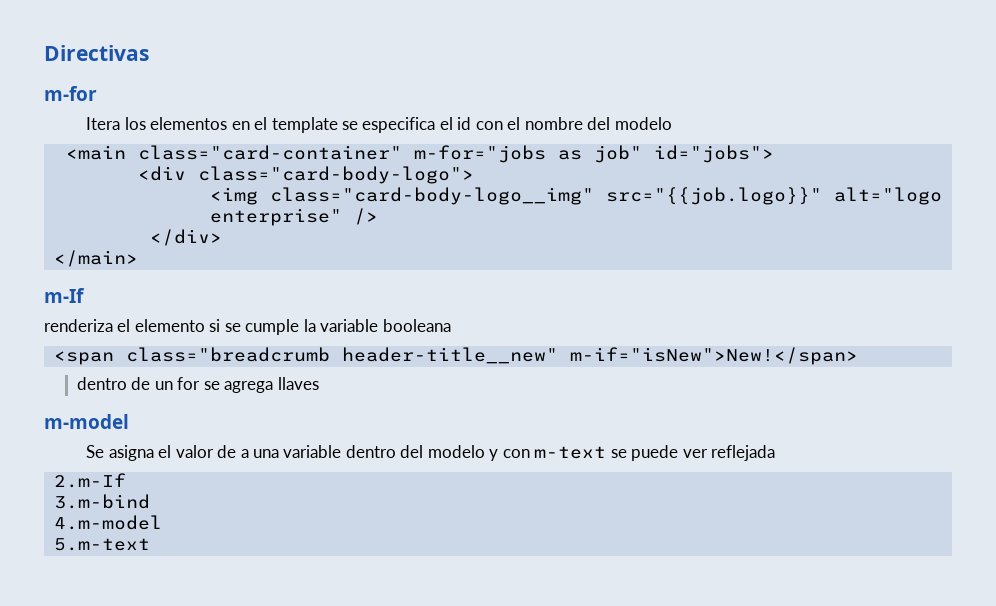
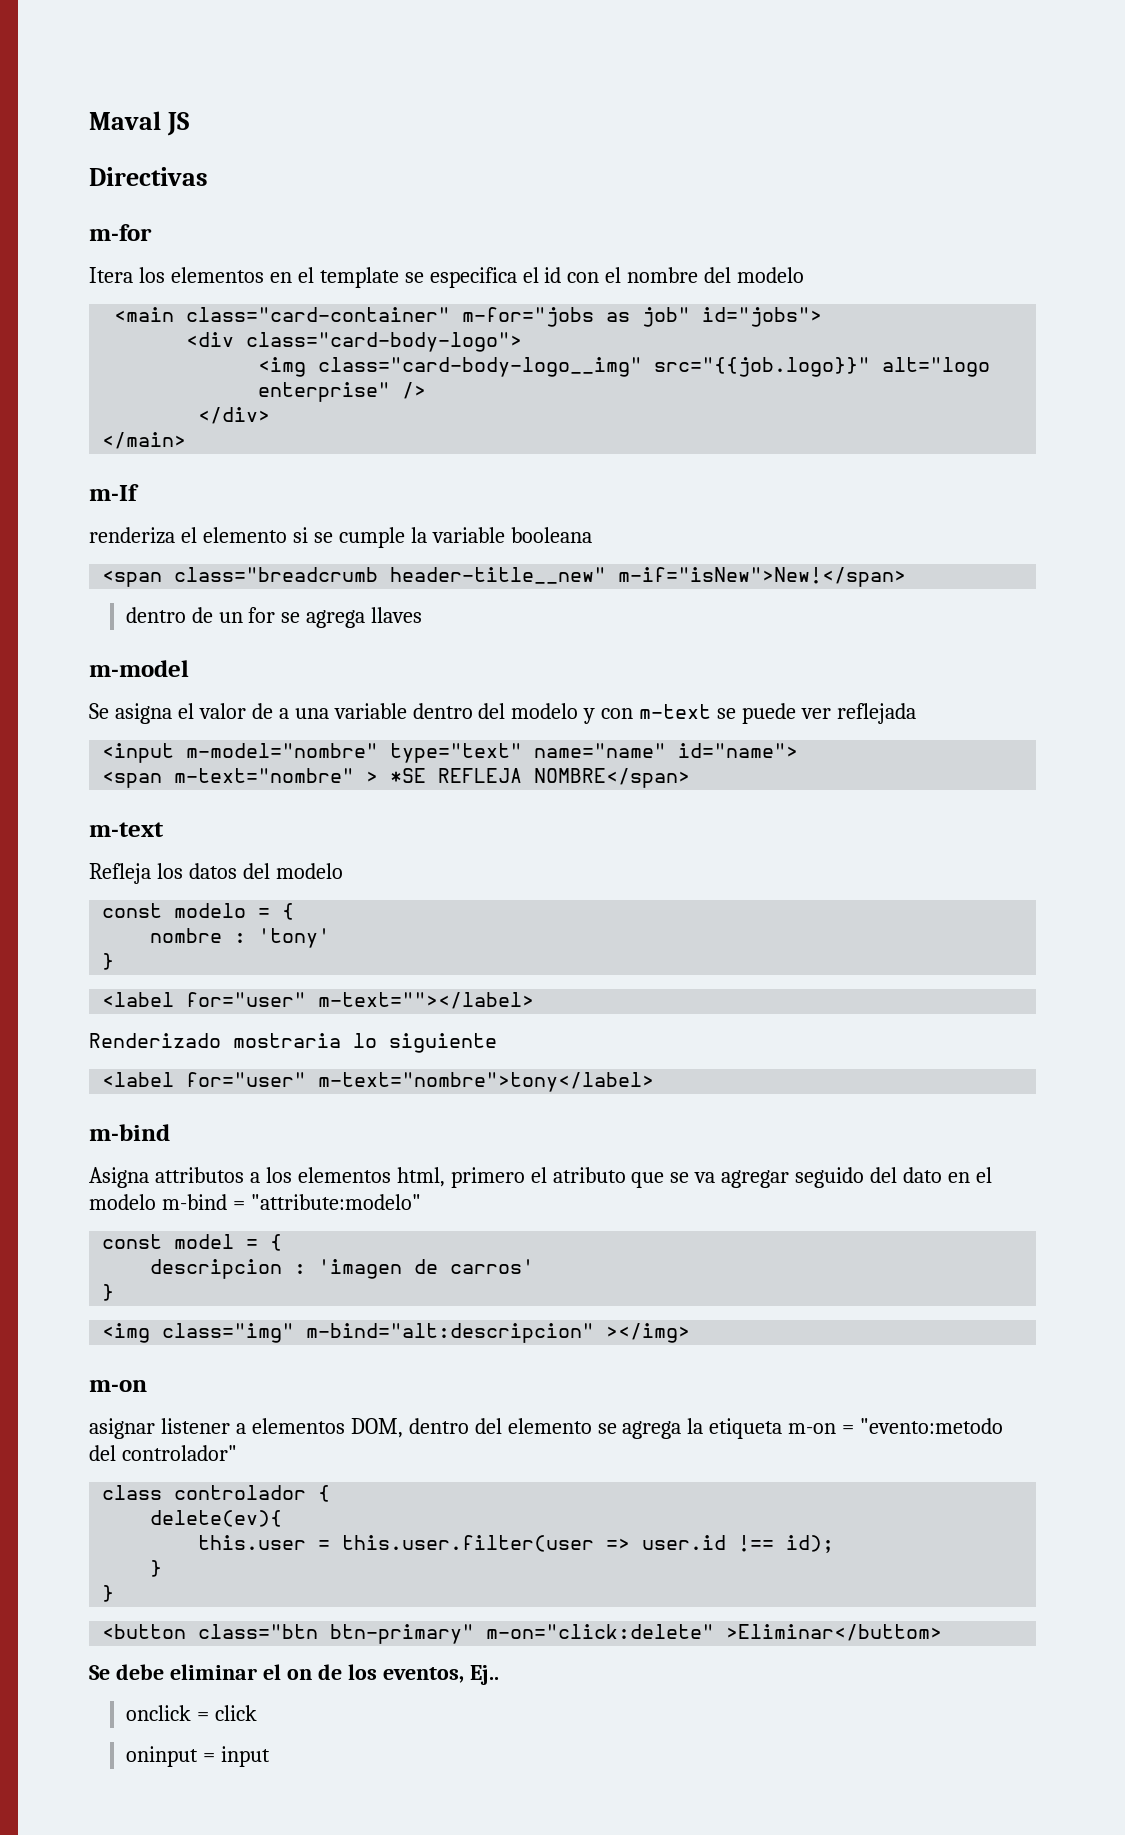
(44, 53) none -> [89,111,189,136] Maval JS //
[53,473,126,488] [53,494,150,509] [53,515,162,530] [53,538,150,551] 2.m-If // 3.m-bind // 4.m-model // 5.m-text -> [102,743,799,763] [102,768,691,788] [89,822,164,837] [89,863,343,884] [102,903,295,920] [150,928,331,948] [102,953,115,970] [102,992,535,1009] [89,1033,497,1053] [102,1072,655,1092] [89,1124,170,1141] [89,1167,992,1188] [89,1194,421,1210] [102,1234,283,1251] [150,1259,535,1279] [102,1284,115,1301] [102,1323,691,1343] [89,1380,147,1392] [89,1418,1004,1439] [89,1445,237,1461] [102,1485,331,1502] [150,1510,283,1527] [198,1535,835,1553] [150,1560,163,1577] [102,1585,115,1602] [102,1624,943,1644] [89,1664,499,1685] [125,1705,257,1721] [125,1746,270,1767] <input m-model="nombre" type="text" name="name" id="name"> // <span m-text="nombre" > *SE REFLEJA NOMBRE</span> // m-text // Refleja los datos del modelo // const modelo = { // nombre : 'tony' // } // <label for="user" m-text=""></label> // Renderizado mostraria lo siguiente // <label for="user" m-text="nombre">tony</label> // m-bind // Asigna attributos a los elementos html, primero el atributo que se va agregar seguido del dato en el modelo m-bind = "attribute:modelo" // const model = { // descripcion : 'imagen de carros' // } // <img class="img" m-bind="alt:descripcion" ></img> // m-on // asignar listener a elementos DOM, dentro del elemento se agrega la etiqueta m-on = "evento:metodo del controlador" // class controlador { // delete(ev){ // this.user = this.user.filter(user => user.id !== id); // } // } // <button class="btn btn-primary" m-on="click:delete" >Eliminar</buttom> // Se debe eliminar el on de los eventos, Ej.. // onclick = click // oninput = input

